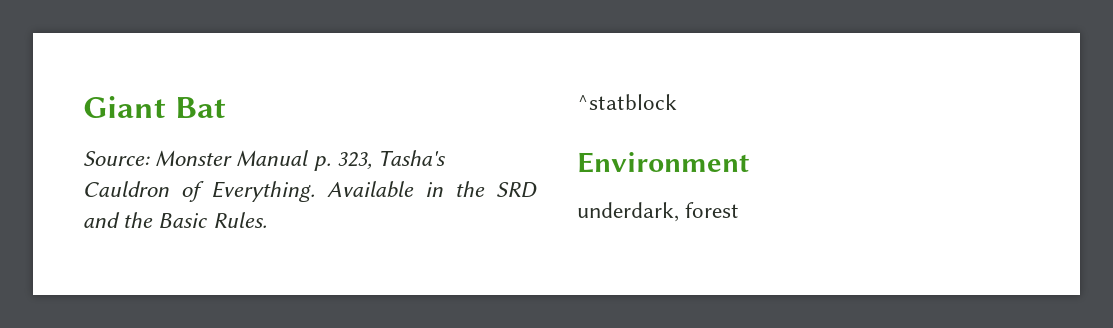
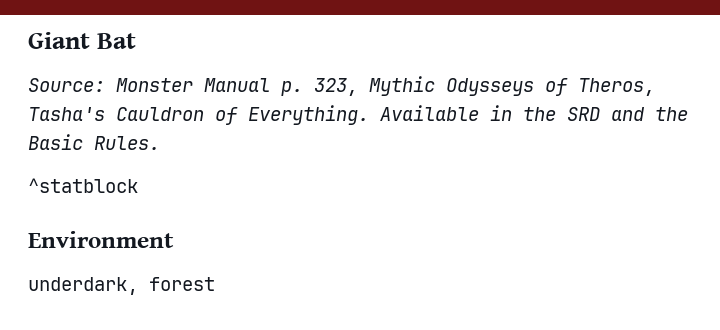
(372, 160) none -> [369,76,655,96] Mythic Odysseys of Theros,

